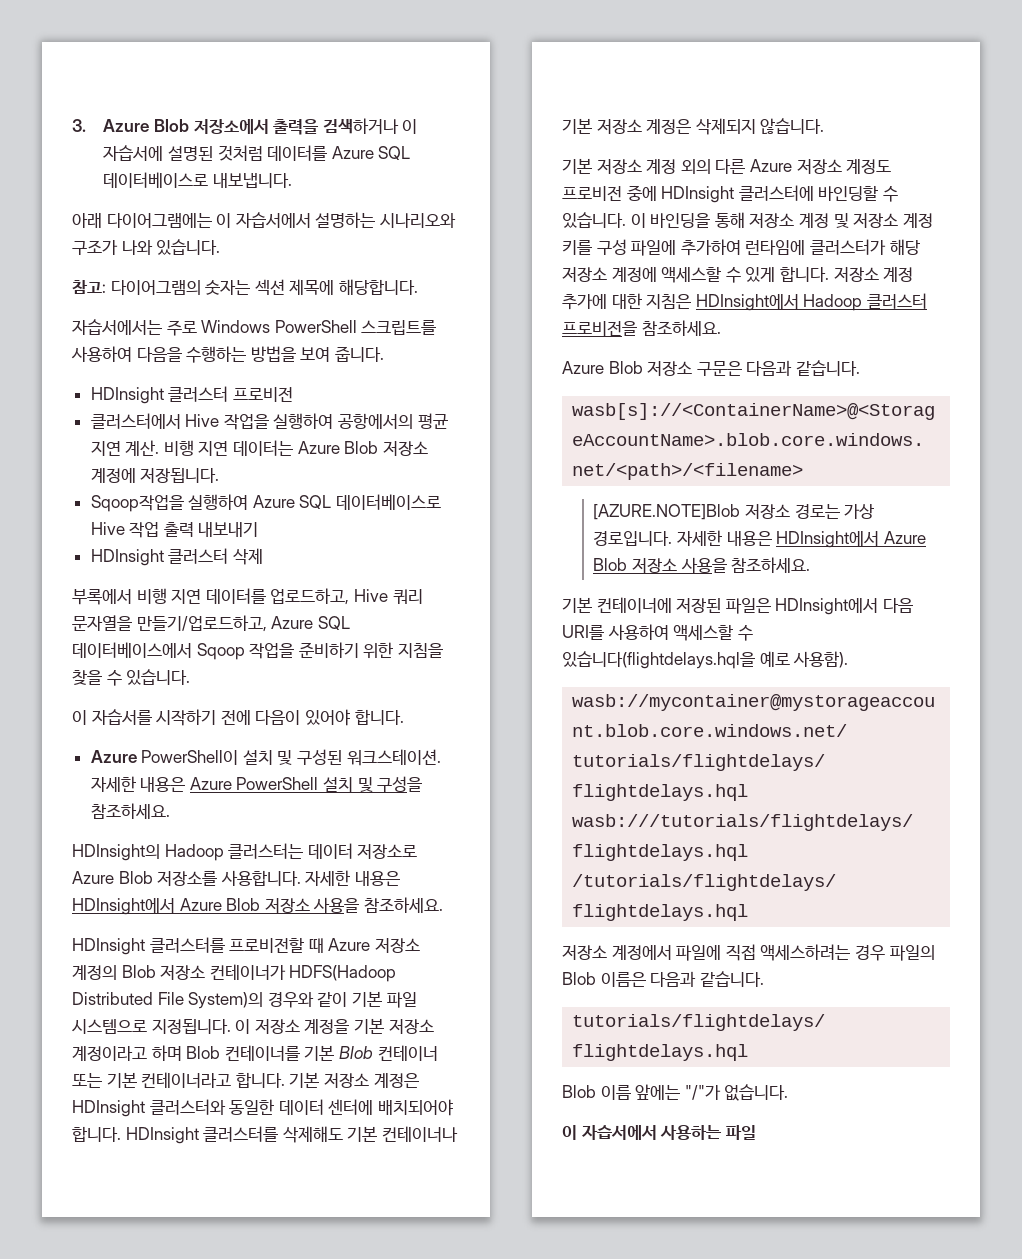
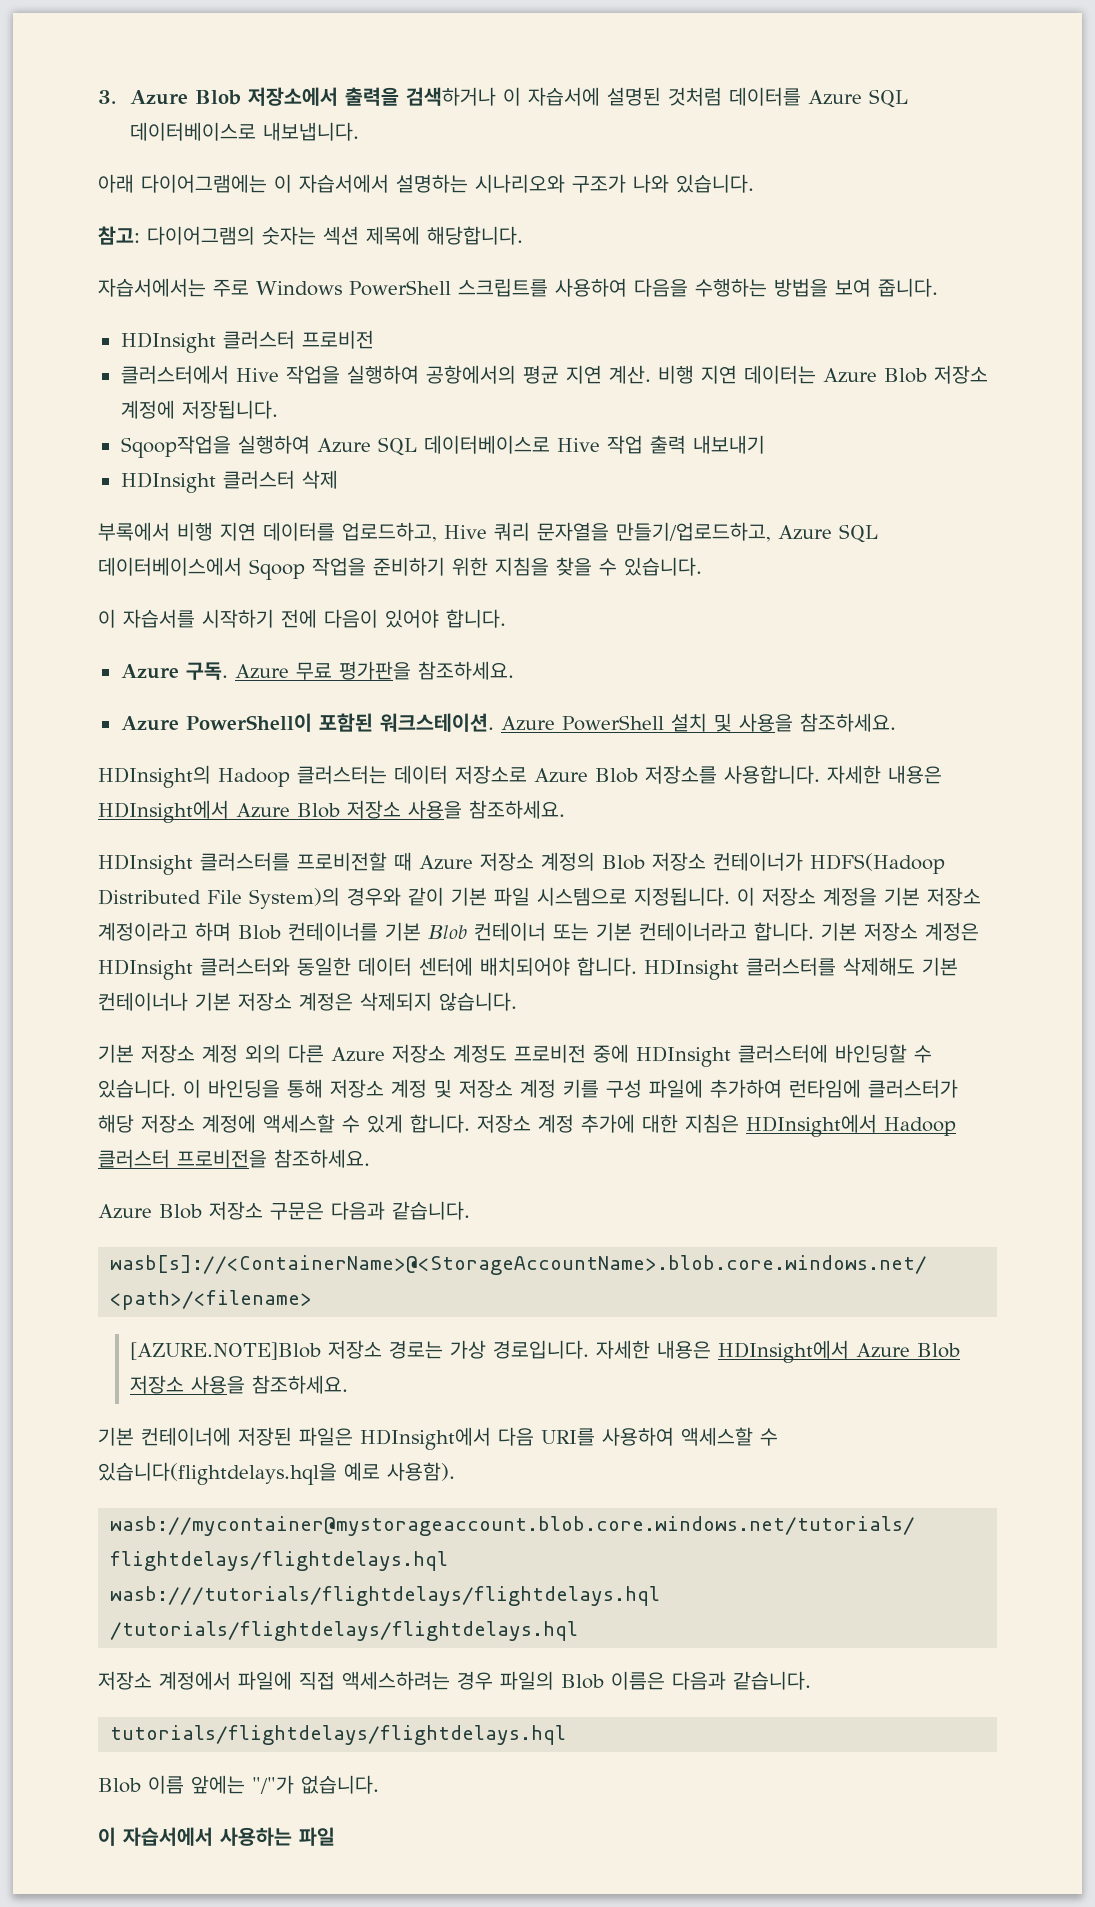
[141,749,441,766] [90,776,186,792] PowerShell이 설치 및 구성된 워크스테이션. 자세한 내용은 -> [185,661,514,680] [120,713,494,732] 구독. Azure 무료 평가판을 참조하세요. // Azure PowerShell이 포함된 워크스테이션.
[377,776,423,792] 구성을 -> [738,713,793,732] 사용을

